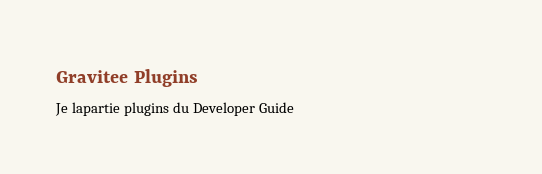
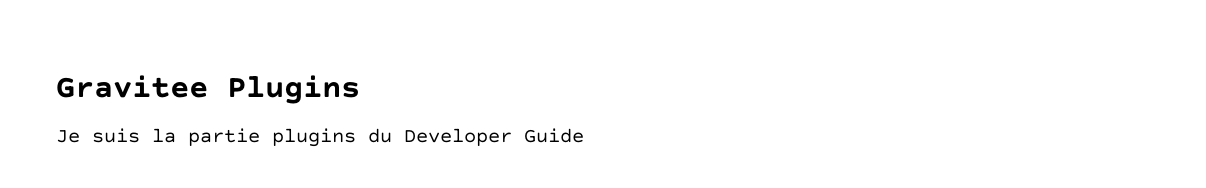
[71,102,120,116] lapartie -> [92,128,260,146] suis la partie

